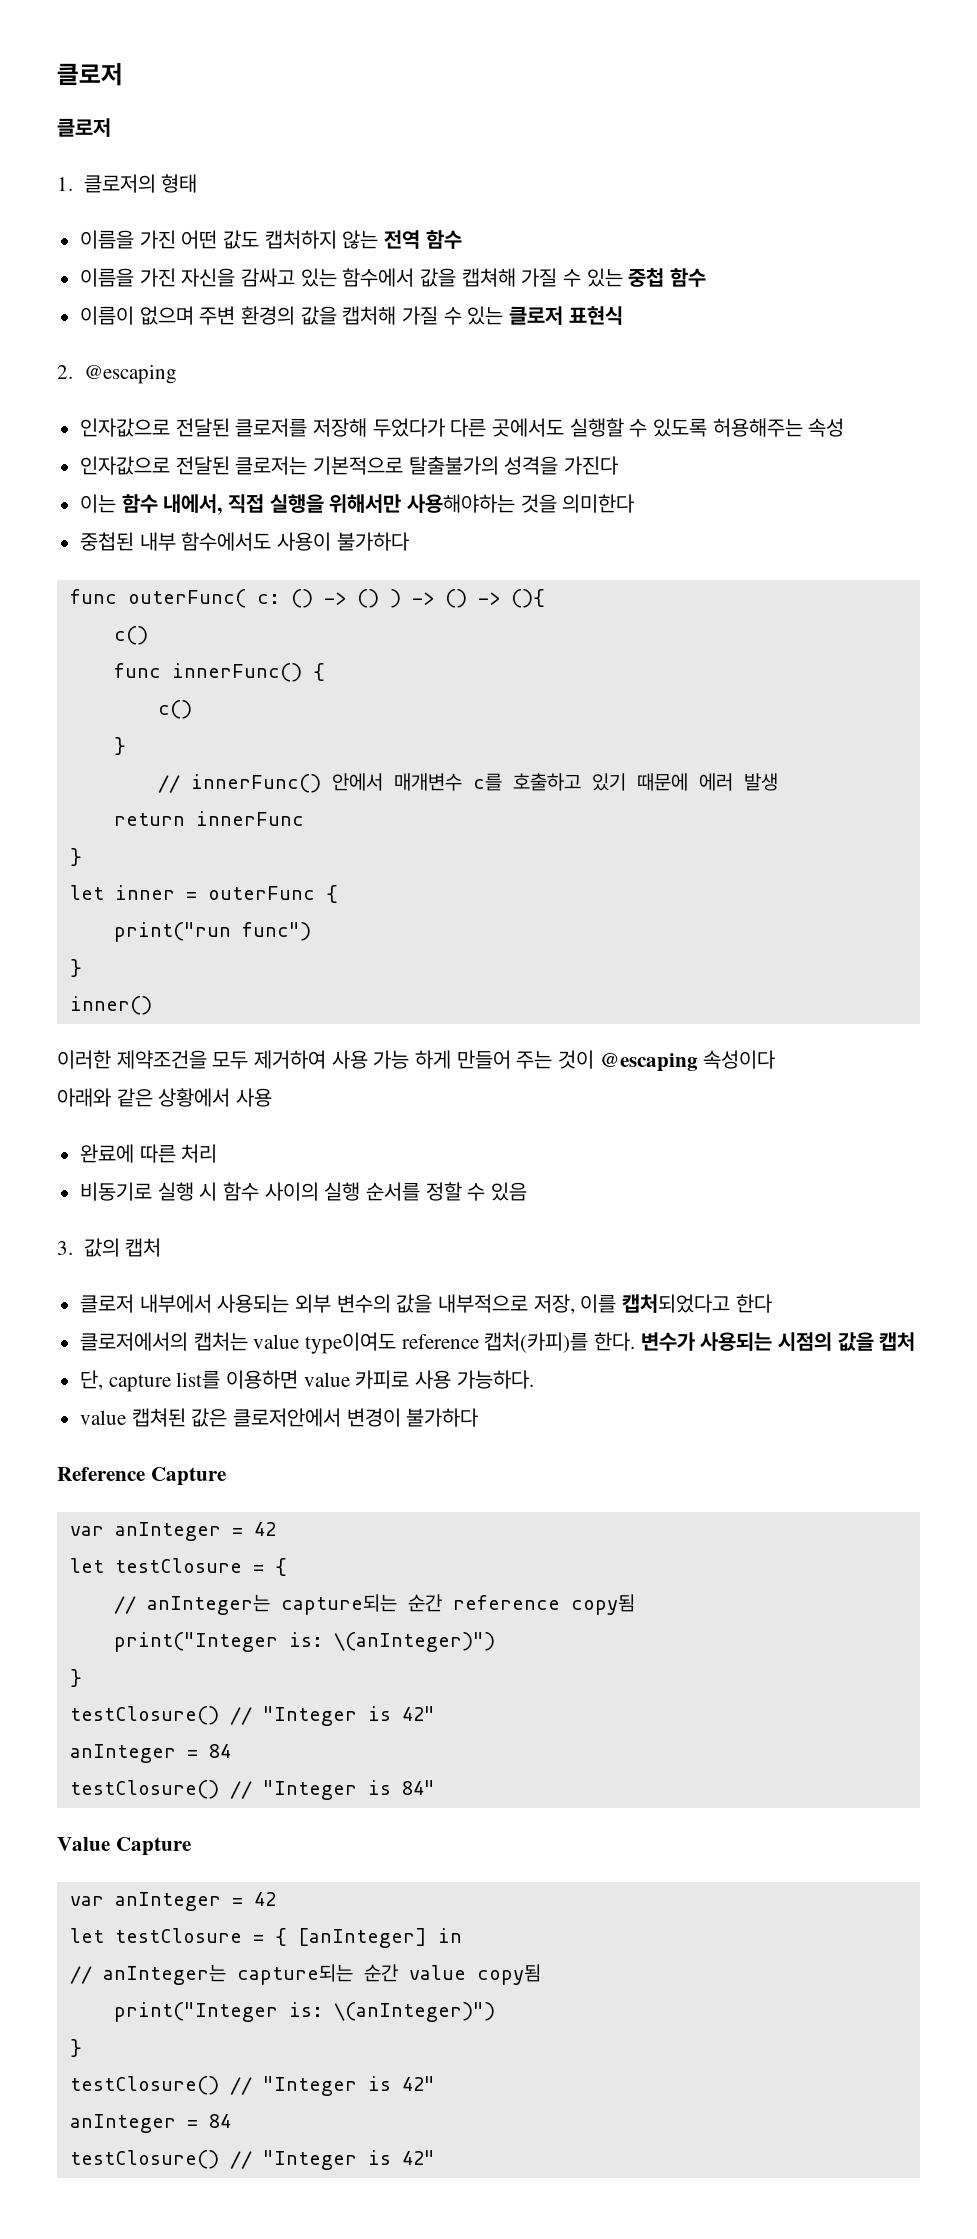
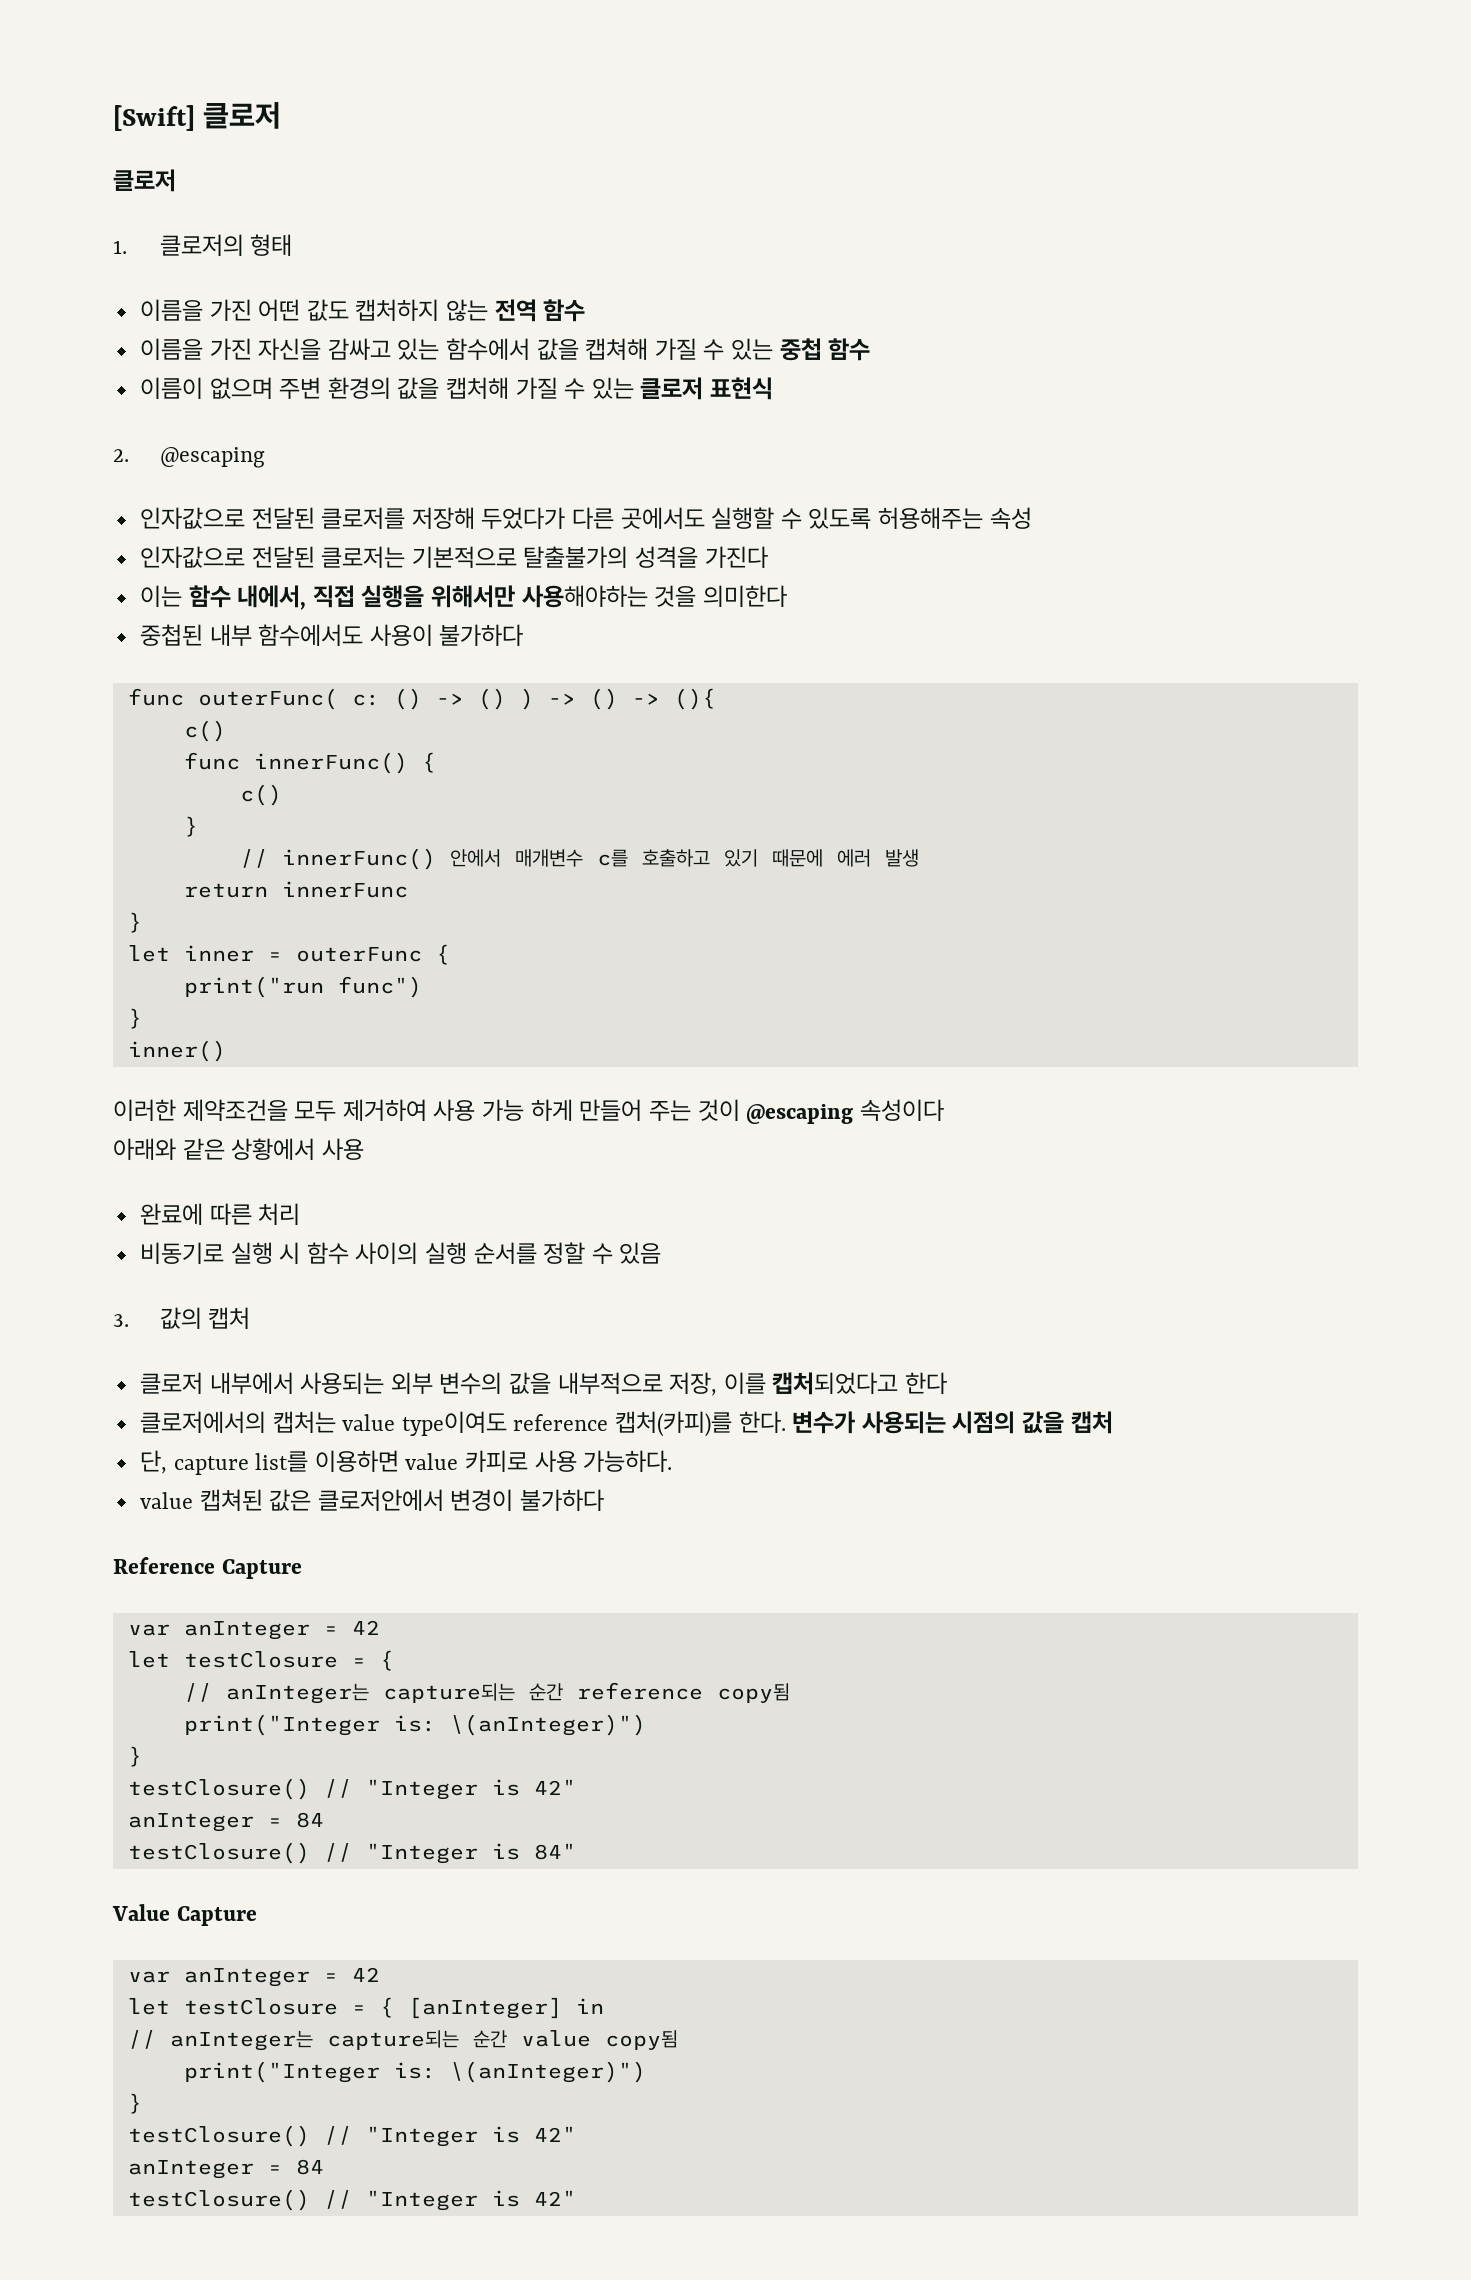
(57, 74) none -> [113,105,195,131] [Swift]

